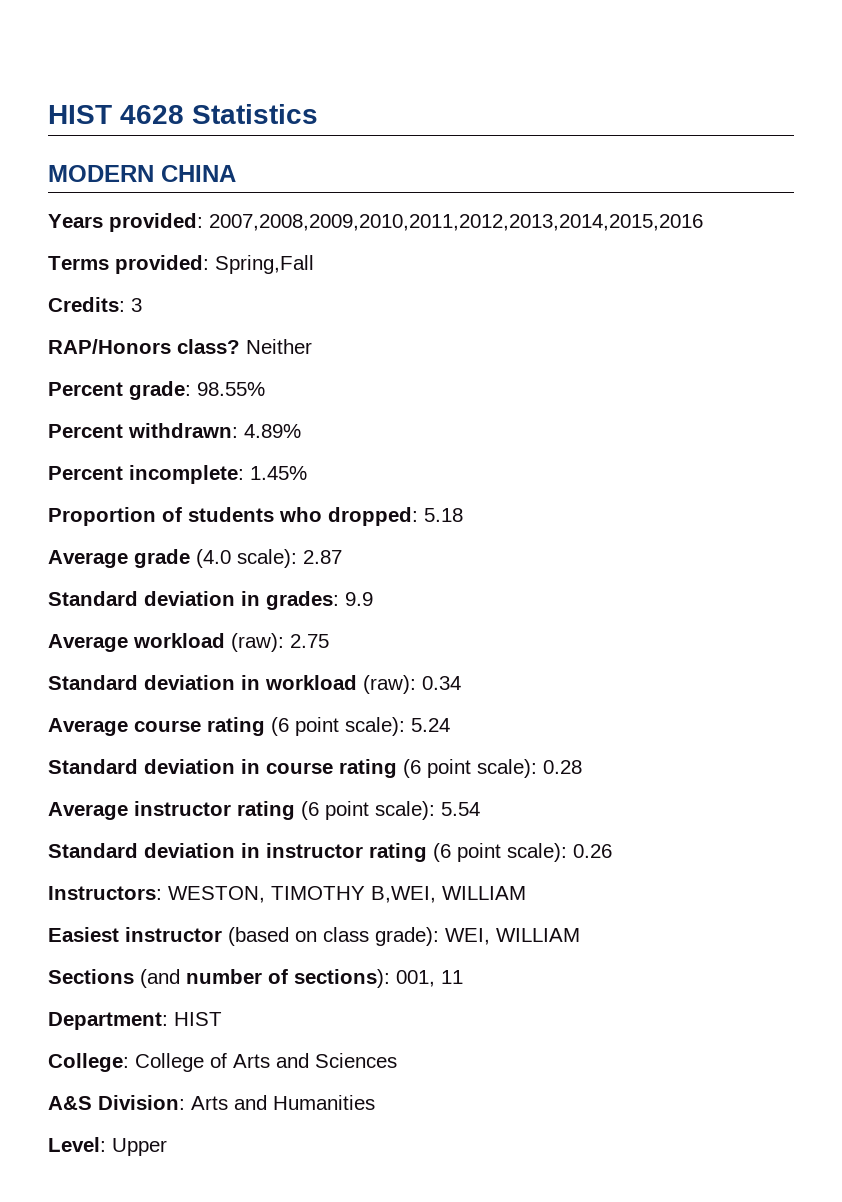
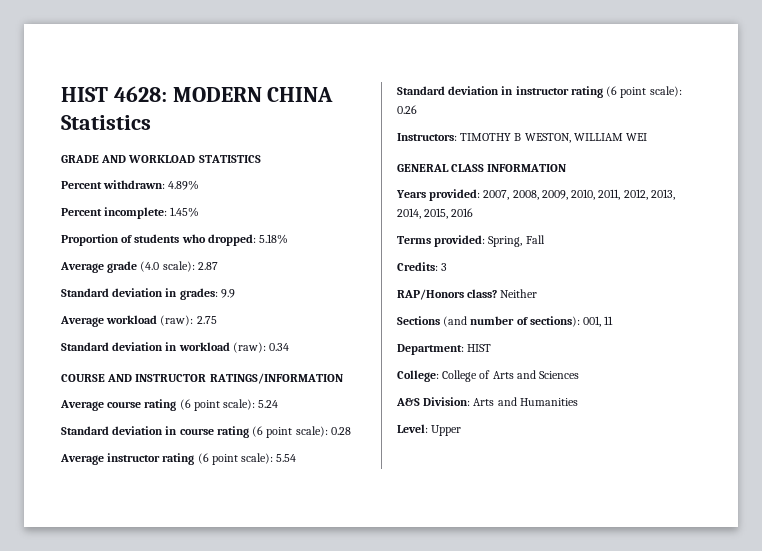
[48,104,318,124] [48,165,236,182] [48,213,703,232] [48,255,314,274] [48,297,142,312] [48,339,312,354] [48,381,265,400] HIST 4628 Statistics // MODERN CHINA // Years provided: 2007,2008,2009,2010,2011,2012,2013,2014,2015,2016 // Terms provided: Spring,Fall // Credits: 3 // RAP/Honors class? Neither // Percent grade: 98.55% -> [61,86,334,102] [61,115,151,130] [61,155,261,163] HIST 4628: MODERN CHINA Statistics // GRADE AND WORKLOAD STATISTICS
[424,508,463,522] 5.18 -> [259,234,289,244] 5.18%
(461, 683) none -> [61,373,343,384] // COURSE AND INSTRUCTOR RATINGS/INFORMATION
[168,886,526,903] [48,927,580,946] WESTON, TIMOTHY B,WEI, WILLIAM // Easiest instructor (based on class grade): WEI, WILLIAM -> [460,133,648,143] [397,164,567,172] [396,189,675,201] [397,208,474,219] [397,235,545,247] [397,262,448,271] [397,289,538,300] TIMOTHY B WESTON, WILLIAM WEI // GENERAL CLASS INFORMATION // Years provided: 2007, 2008, 2009, 2010, 2011, 2012, 2013, 2014, 2015, 2016 // Terms provided: Spring, Fall // Credits: 3 // RAP/Honors class? Neither

